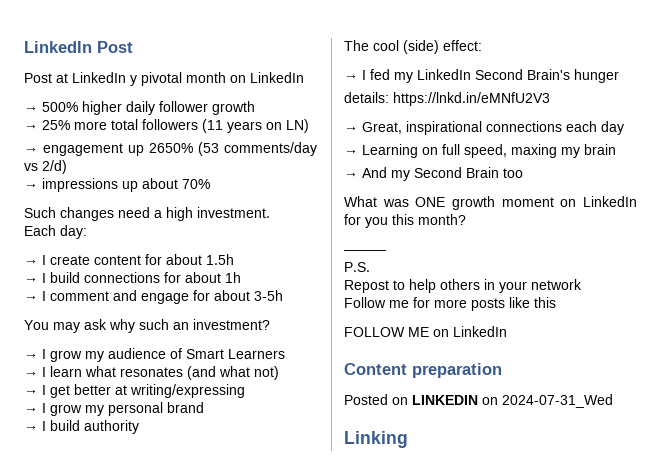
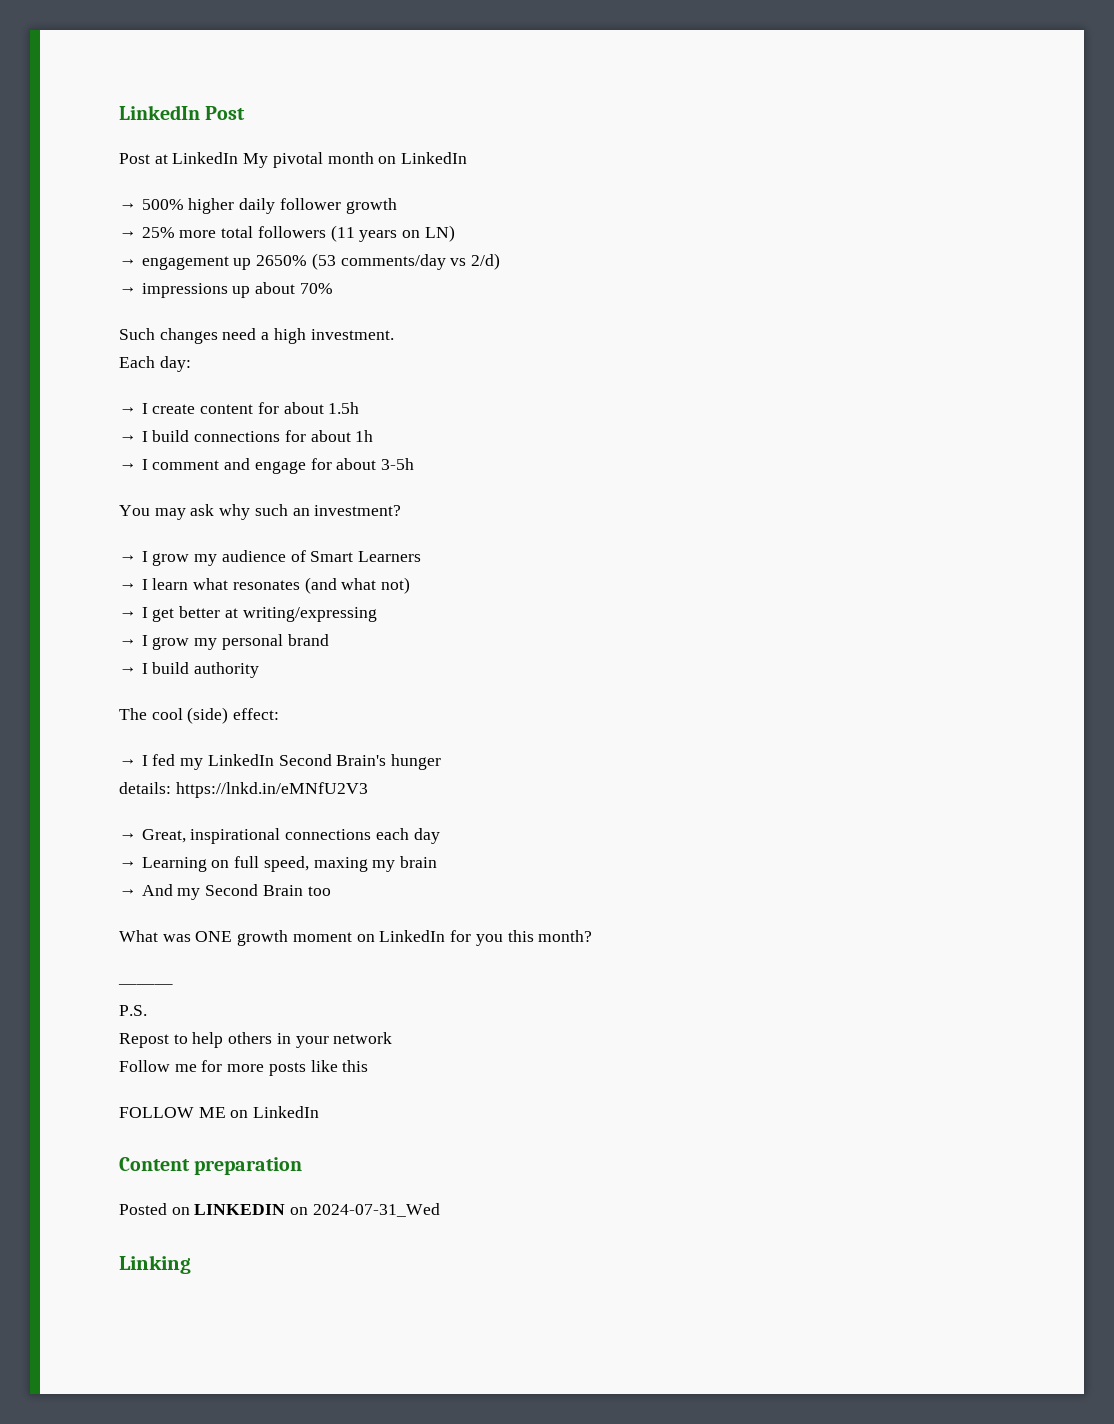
[130,75,137,86] y -> [243,153,269,168] My

